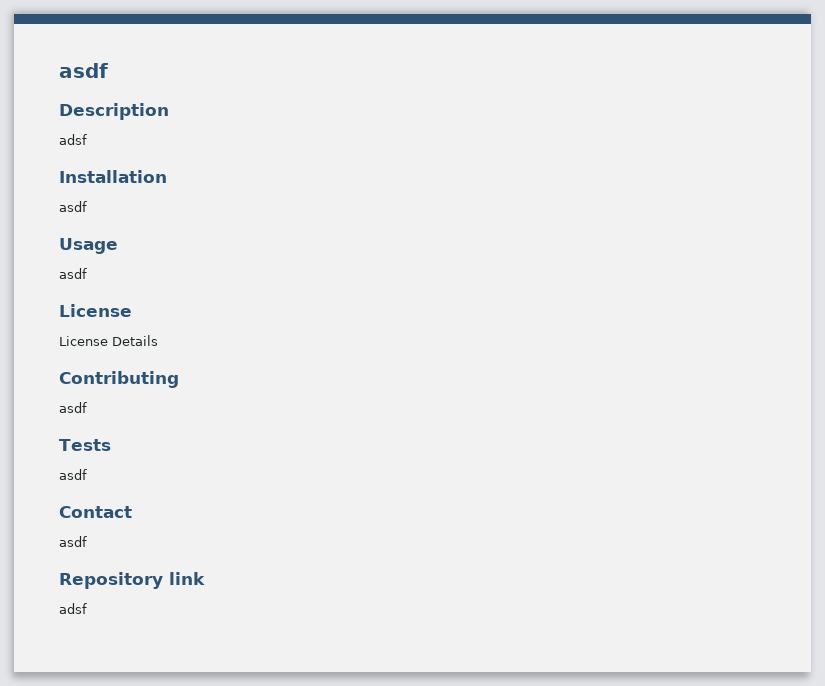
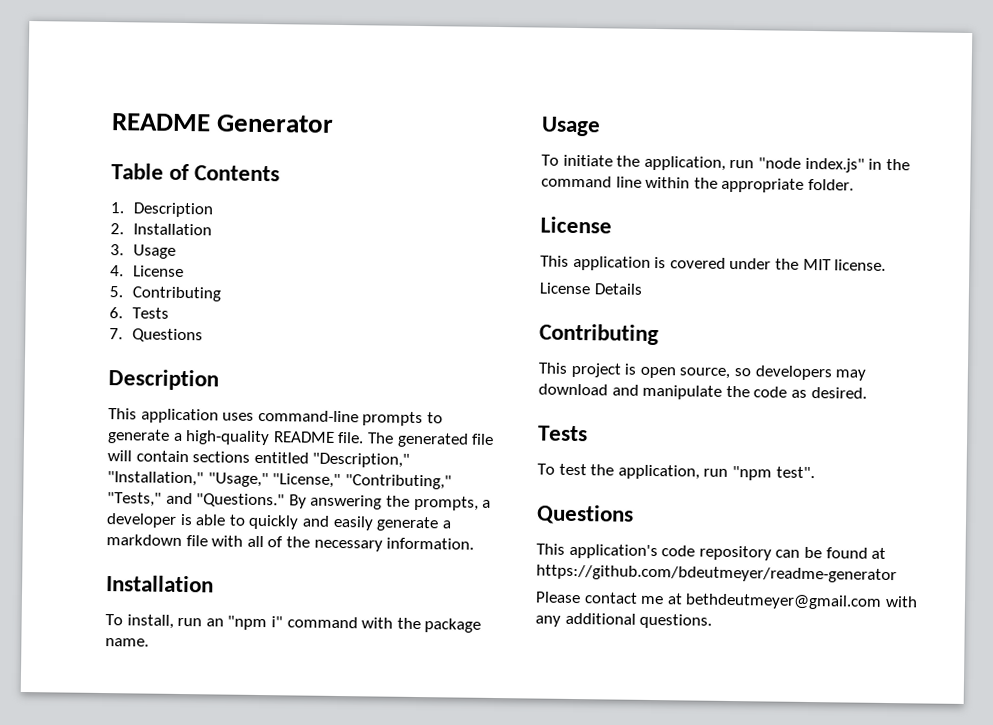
[59,63,108,78] [59,103,169,120] [59,134,87,145] [59,170,167,183] [59,201,87,212] [59,238,118,254] [59,268,87,279] [59,304,132,317] [59,335,158,346] [59,371,179,388] [59,402,87,413] [59,439,111,451] [59,469,87,480] [59,506,132,518] [59,536,87,547] [59,572,205,589] [59,603,87,614] asdf // Description // adsf // Installation // asdf // Usage // asdf // License // License Details // Contributing // asdf // Tests // asdf // Contact // asdf // Repository link // adsf -> [111,113,335,133] [111,163,281,182] [110,202,215,218] [110,223,213,236] [110,244,177,259] [110,265,185,278] [109,286,222,302] [109,307,170,319] [109,328,204,343] [108,369,219,391] [108,408,443,427] [107,429,495,448] [107,450,411,468] [107,471,452,490] [107,492,492,511] [106,513,451,532] [106,534,475,552] [106,575,214,593] [105,614,482,633] [105,638,149,647] [541,116,601,137] [541,154,910,173] [541,175,854,193] [540,216,612,234] [540,255,887,271] [539,282,643,295] [539,323,659,346] [538,362,867,381] [538,383,867,400] [538,425,588,442] [537,463,815,481] [536,504,634,525] [536,543,887,561] [536,564,897,584] [535,591,918,610] [535,612,713,629] README Generator // Table of Contents // 1. Description // 2. Installation // 3. Usage // 4. License // 5. Contributing // 6. Tests // 7. Questions // Description // This application uses command-line prompts to generate a high-quality README file. The generated file will contain sections entitled "Description," "Installation," "Usage," "License," "Contributing," "Tests," and "Questions." By answering the prompts, a developer is able to quickly and easily generate a markdown file with all of the necessary information. // Installation // To install, run an "npm i" command with the package name. // Usage // To initiate the application, run "node index.js" in the command line within the appropriate folder. // License // This application is covered under the MIT license. // License Details // Contributing // This project is open source, so developers may download and manipulate the code as desired. // Tests // To test the application, run "npm test". // Questions // This application's code repository can be found at https://github.com/bdeutmeyer/readme-generator // Please contact me at bethdeutmeyer@gmail.com with any additional questions.

